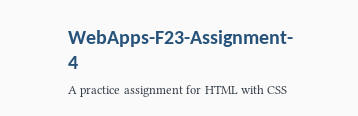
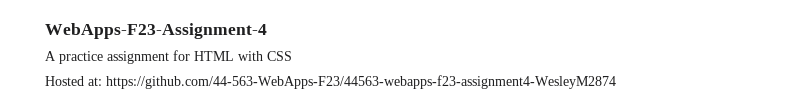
(288, 90) none -> [45,75,616,89] // Hosted at: https://github.com/44-563-WebApps-F23/44563-webapps-f23-assignment4-WesleyM2874

